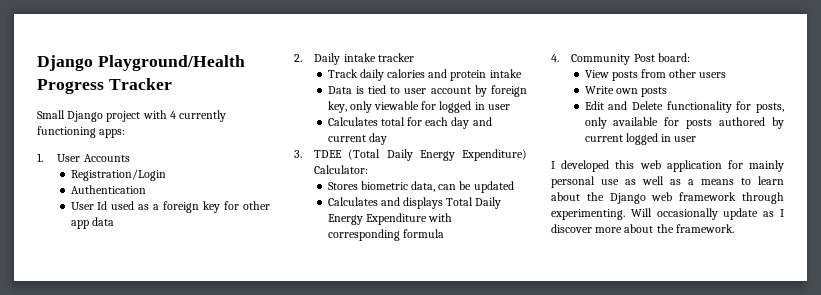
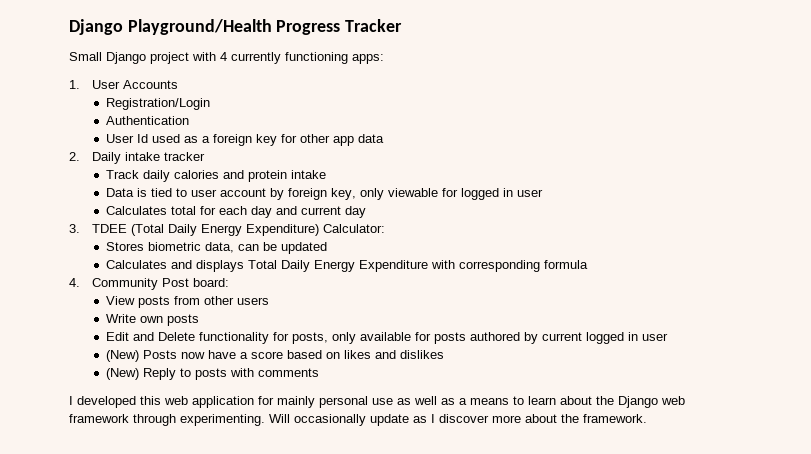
(697, 139) none -> [105,350,444,362] [105,368,319,380] // (New) Posts now have a score based on likes and dislikes // (New) Reply to posts with comments

